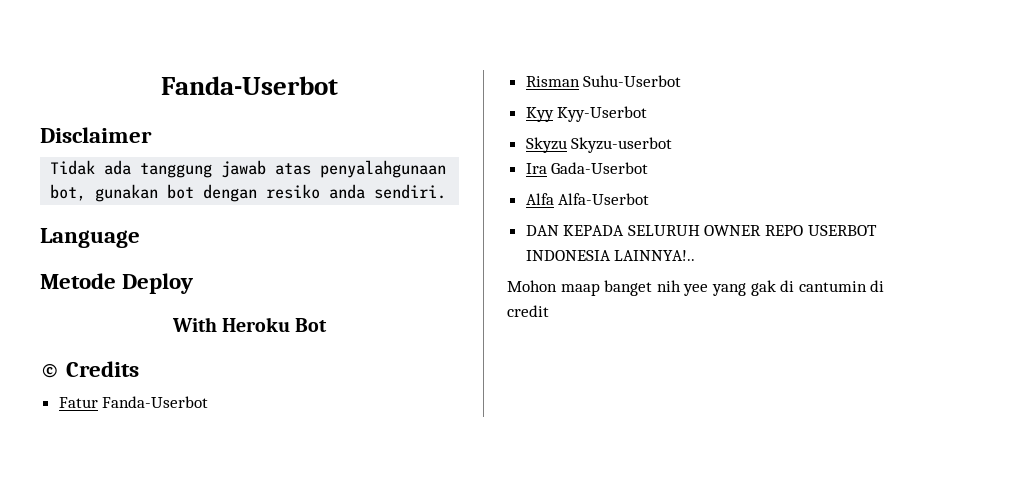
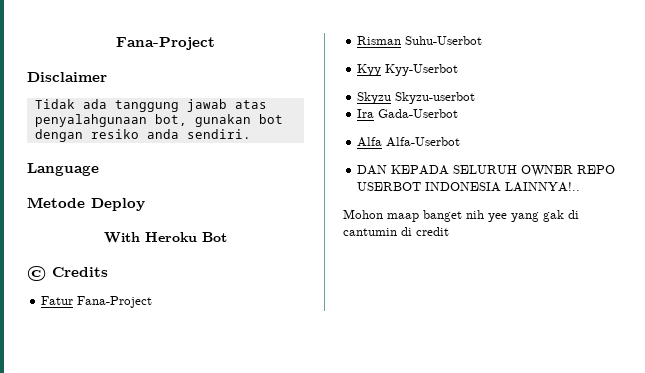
[161,76,338,95] Fanda-Userbot -> [116,37,215,50] Fana-Project
[102,396,209,408] Fanda-Userbot -> [77,296,153,308] Fana-Project

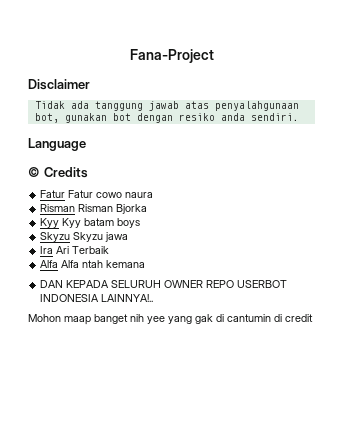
[27,197,145,211] [104,232,227,243] // Metode Deploy // With Heroku Bot -> (86, 144) none
[77,296,153,308] [357,36,483,45] [357,64,459,76] [357,92,476,104] Fana-Project // Risman Suhu-Userbot // Kyy Kyy-Userbot // Skyzu Skyzu-userbot -> [68,190,154,198] [40,204,148,214] [40,218,141,228] [40,232,129,242] Fatur cowo naura // Risman Risman Bjorka // Kyy Kyy batam boys // Skyzu Skyzu jawa
[378,109,459,118] [357,137,461,147] Gada-Userbot // Alfa Alfa-Userbot -> [56,246,110,254] [40,260,146,268] Ari Terbaik // Alfa Alfa ntah kemana

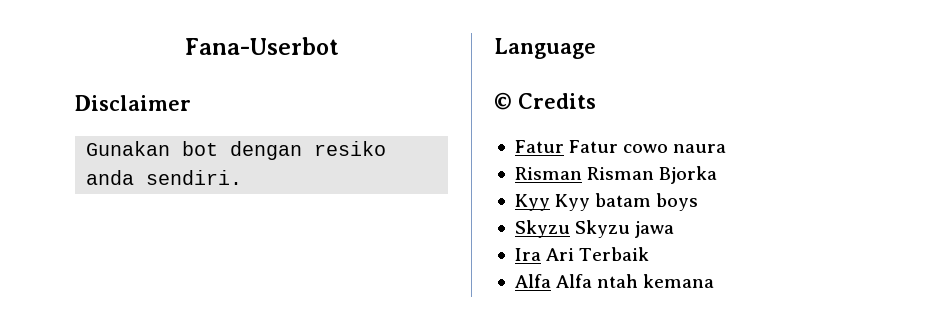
[129,49,214,63] Fana-Project -> [184,37,339,55] Fana-Userbot
[34,101,299,111] [34,113,107,123] Tidak ada tanggung jawab atas penyalahgunaan bot, gunakan -> [86,141,171,156] Gunakan
[40,280,288,288] [40,294,154,302] [28,314,313,325] // DAN KEPADA SELURUH OWNER REPO USERBOT INDONESIA LAINNYA!.. // Mohon maap banget nih yee yang gak di cantumin di credit -> (715, 281) none

